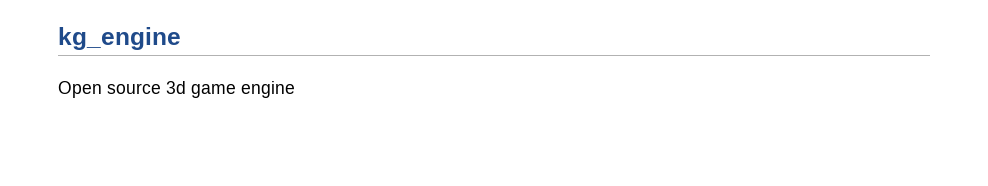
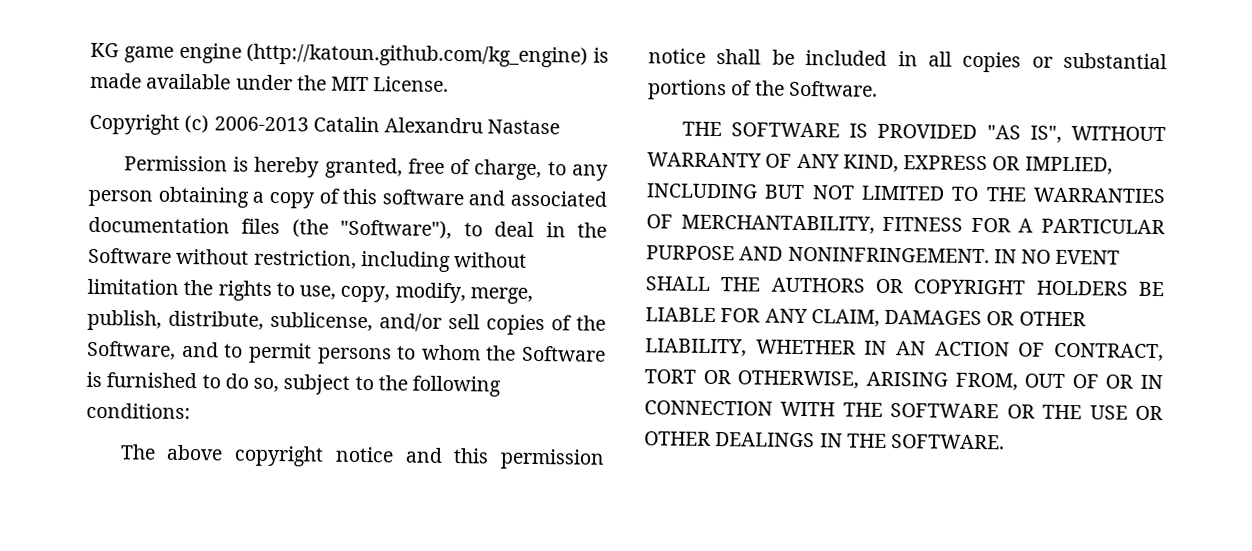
[58,27,181,50] [58,81,295,98] kg_engine // Open source 3d game engine -> [90,42,609,68] [90,72,450,92] [89,113,561,135] [123,155,609,181] [88,186,607,209] [88,216,607,240] [88,247,528,273] [87,278,533,304] [87,309,606,336] [87,340,606,365] [86,371,502,397] [86,402,191,420] [119,444,605,470] [648,48,1167,73] [648,79,878,101] [681,121,1166,143] [647,152,1113,175] [646,183,1166,204] [646,214,1165,235] [646,245,1121,265] [645,276,1164,297] [645,307,1086,327] [645,338,1164,362] [644,369,1163,391] [644,400,1163,421] [644,431,1006,450] KG game engine (http://katoun.github.com/kg_engine) is made available under the MIT License. // Copyright (c) 2006-2013 Catalin Alexandru Nastase // Permission is hereby granted, free of charge, to any person obtaining a copy of this software and associated documentation files (the "Software"), to deal in the Software without restriction, including without limitation the rights to use, copy, modify, merge, publish, distribute, sublicense, and/or sell copies of the Software, and to permit persons to whom the Software is furnished to do so, subject to the following conditions: // The above copyright notice and this permission notice shall be included in all copies or substantial portions of the Software. // THE SOFTWARE IS PROVIDED "AS IS", WITHOUT WARRANTY OF ANY KIND, EXPRESS OR IMPLIED, INCLUDING BUT NOT LIMITED TO THE WARRANTIES OF MERCHANTABILITY, FITNESS FOR A PARTICULAR PURPOSE AND NONINFRINGEMENT. IN NO EVENT SHALL THE AUTHORS OR COPYRIGHT HOLDERS BE LIABLE FOR ANY CLAIM, DAMAGES OR OTHER LIABILITY, WHETHER IN AN ACTION OF CONTRACT, TORT OR OTHERWISE, ARISING FROM, OUT OF OR IN CONNECTION WITH THE SOFTWARE OR THE USE OR OTHER DEALINGS IN THE SOFTWARE.

